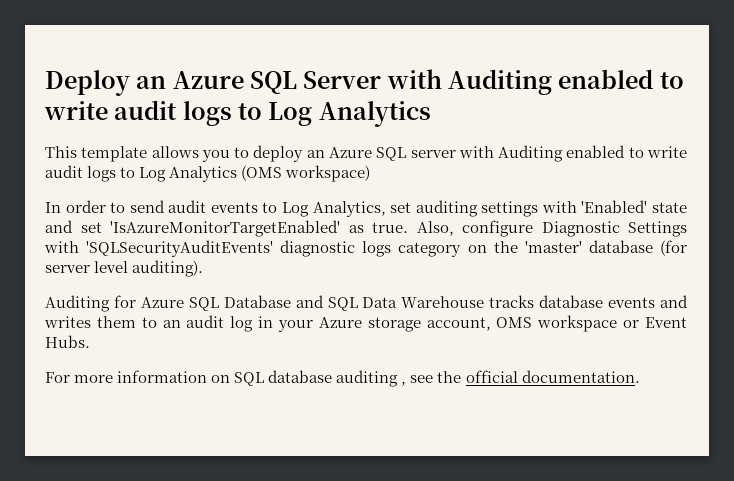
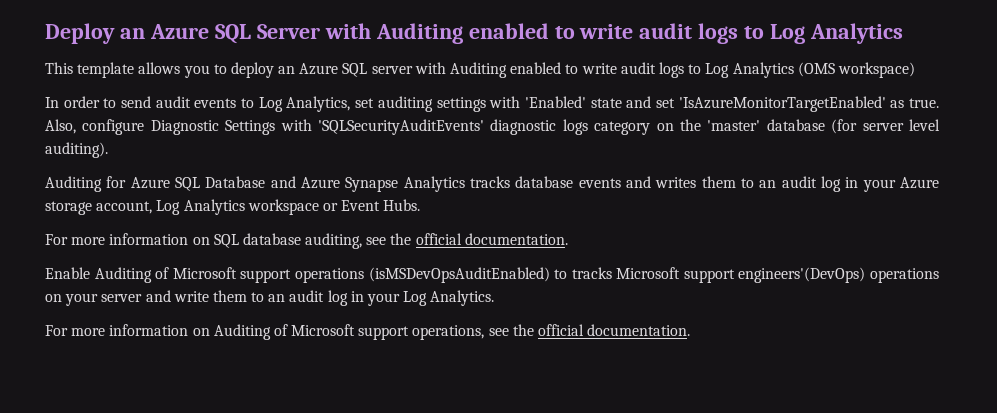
[327,296,485,311] SQL Data Warehouse -> [301,176,465,192] Azure Synapse Analytics
[496,317,533,328] OMS -> [156,199,245,215] Log Analytics
[336,370,640,387] auditing , see the official documentation. -> [305,233,568,249] [45,267,940,283] [45,290,495,306] [45,324,691,340] auditing, see the official documentation. // Enable Auditing of Microsoft support operations (isMSDevOpsAuditEnabled) to tracks Microsoft support engineers'(DevOps) operations on your server and write them to an audit log in your Log Analytics. // For more information on Auditing of Microsoft support operations, see the official documentation.

